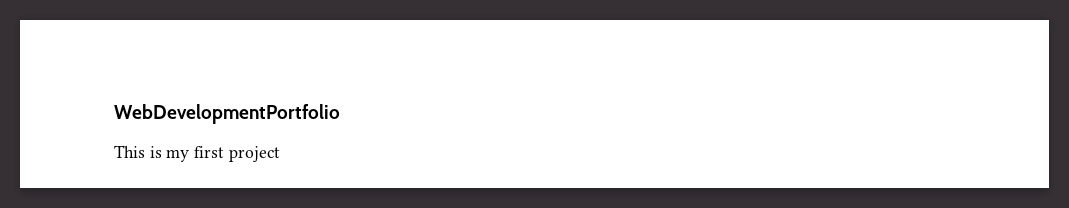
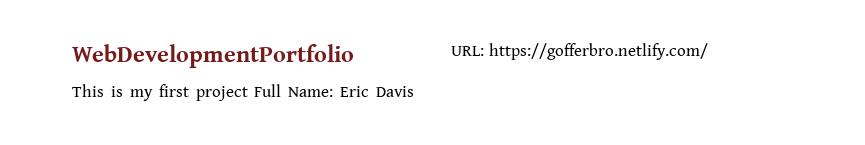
(280, 154) none -> [254,84,414,97] [451,43,708,60] Full Name: Eric Davis URL: https://gofferbro.netlify.com/

